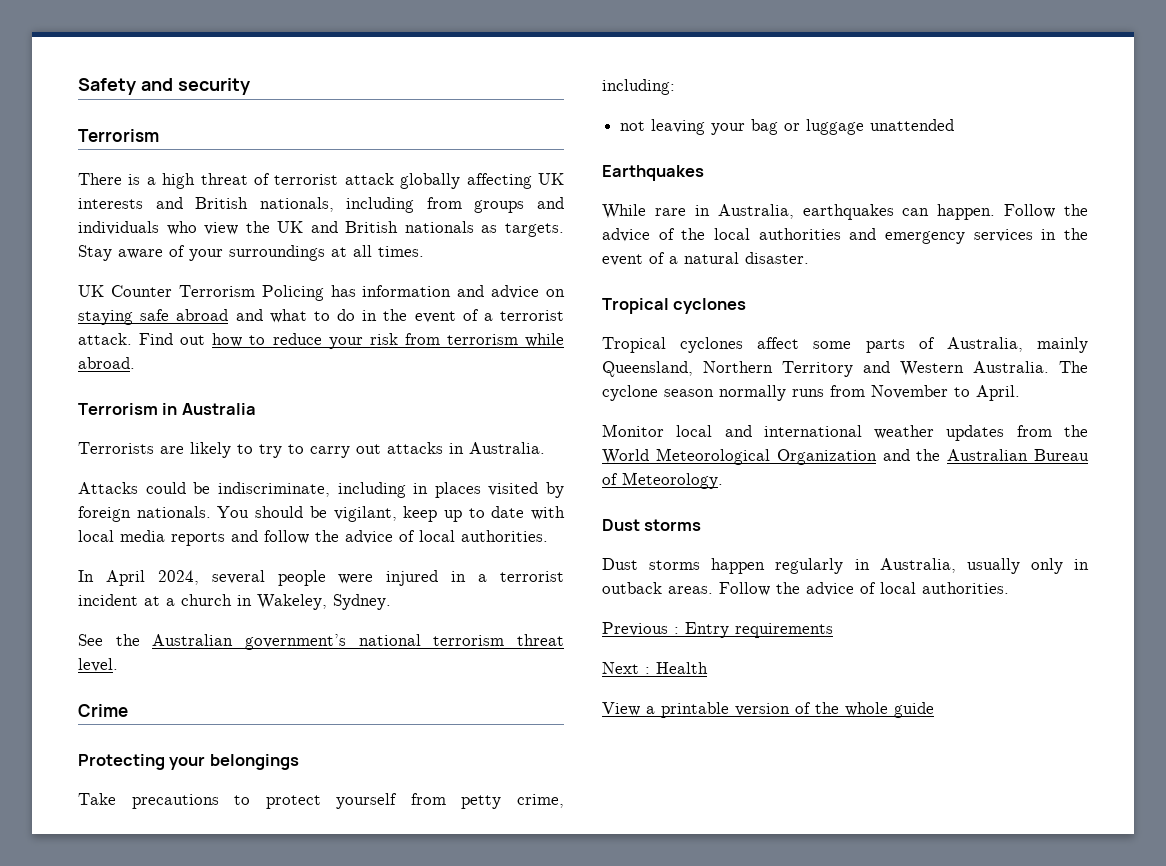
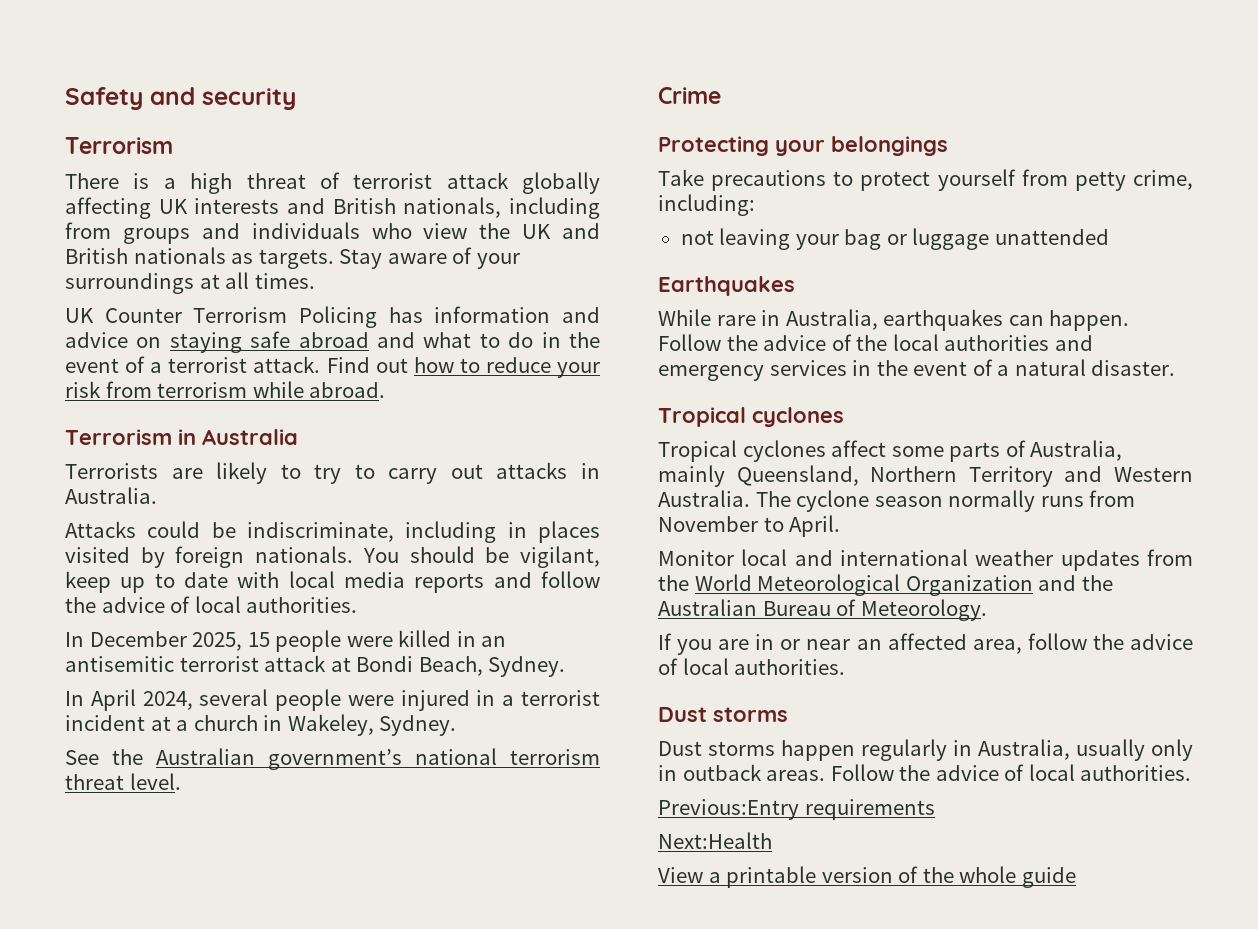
(548, 536) none -> [65,630,507,652] [65,655,566,677] // In December 2025, 15 people were killed in an antisemitic terrorist attack at Bondi Beach, Sydney.
(723, 480) none -> [658,633,1193,655] [658,658,846,675] // If you are in or near an affected area, follow the advice of local authorities.
[602,622,833,638] [602,662,708,674] Previous : Entry requirements // Next : Health -> [658,799,935,820] [658,832,772,849] Previous:Entry requirements // Next:Health

